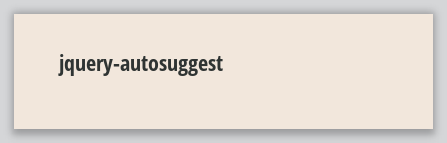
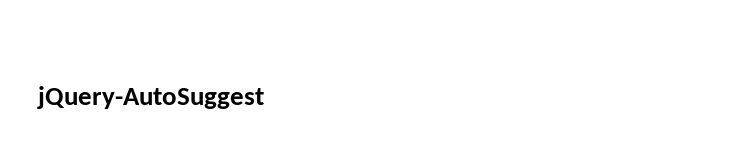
[58,54,223,76] jquery-autosuggest -> [37,86,264,109] jQuery-AutoSuggest

